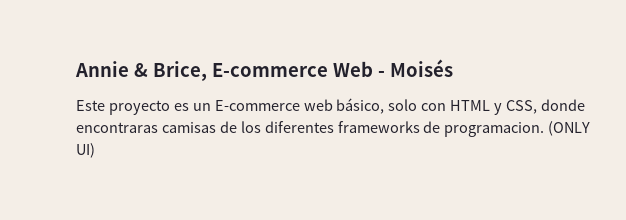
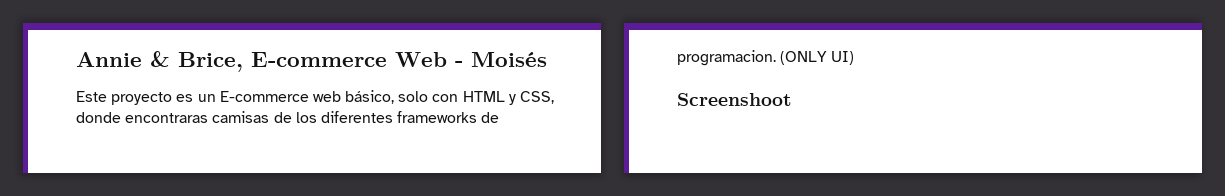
(95, 150) none -> [677,93,792,106] // Screenshoot

